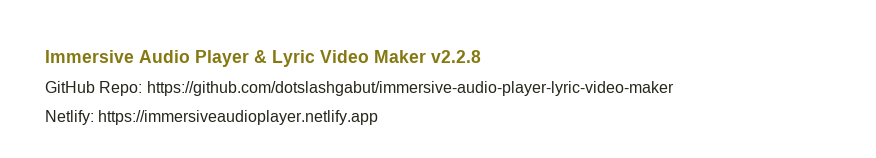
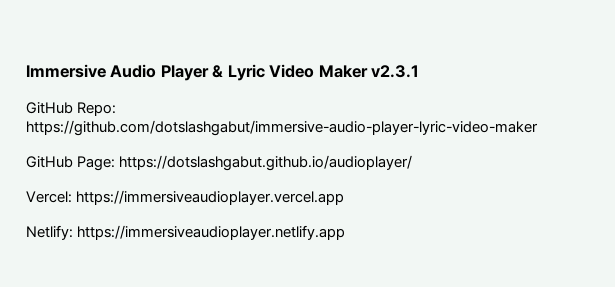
[431,50,481,63] v2.2.8 -> [371,65,420,78] v2.3.1
(674, 88) none -> [26,155,413,171] [26,190,345,205] // GitHub Page: https://dotslashgabut.github.io/audioplayer/ // Vercel: https://immersiveaudioplayer.vercel.app

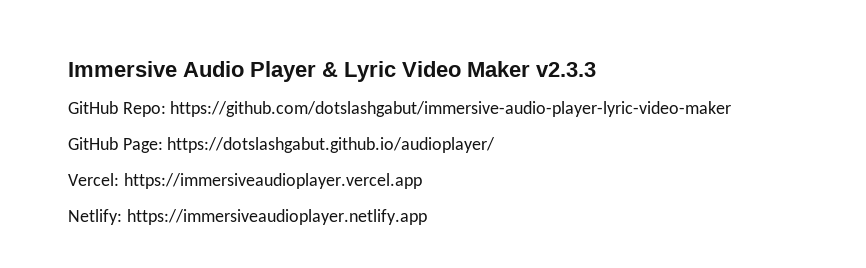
[371,65,420,78] v2.3.1 -> [536,62,596,77] v2.3.3

